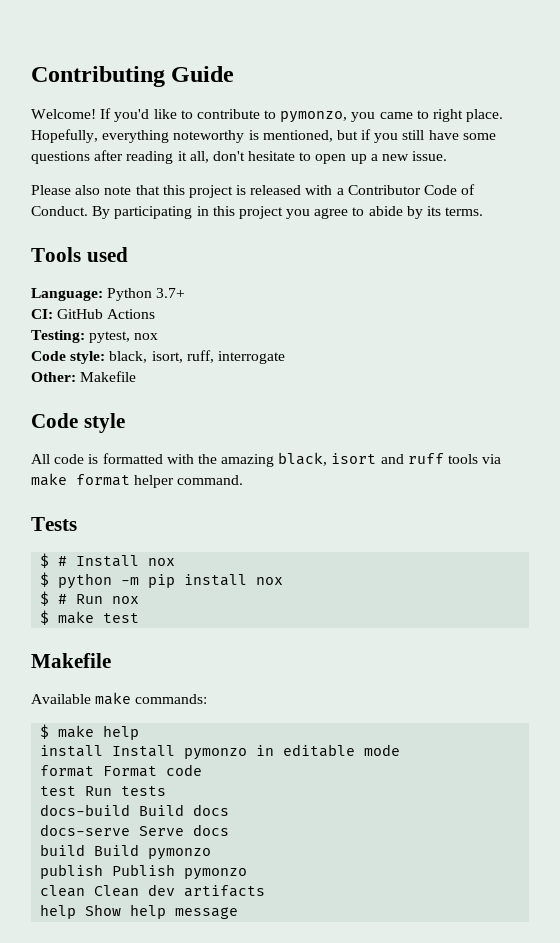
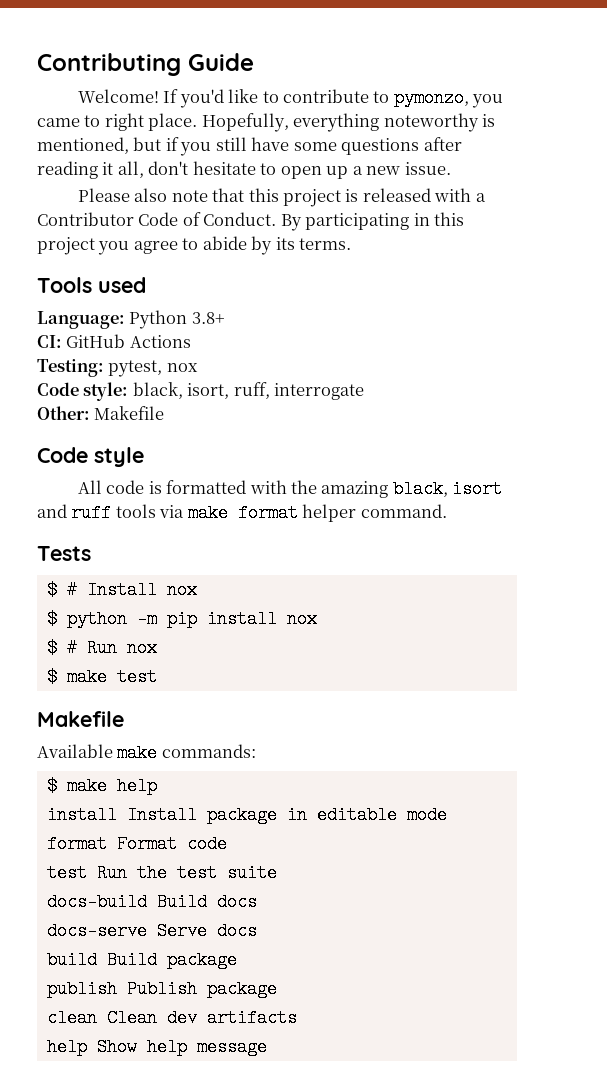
[156,288,186,298] 3.7+ -> [191,312,225,324] 3.8+
[184,748,248,760] pymonzo -> [206,806,277,824] package
[121,786,167,796] tests -> [136,864,277,882] the test suite
[148,848,212,860] pymonzo -> [166,951,237,969] package
[184,868,248,880] pymonzo -> [206,980,277,998] package

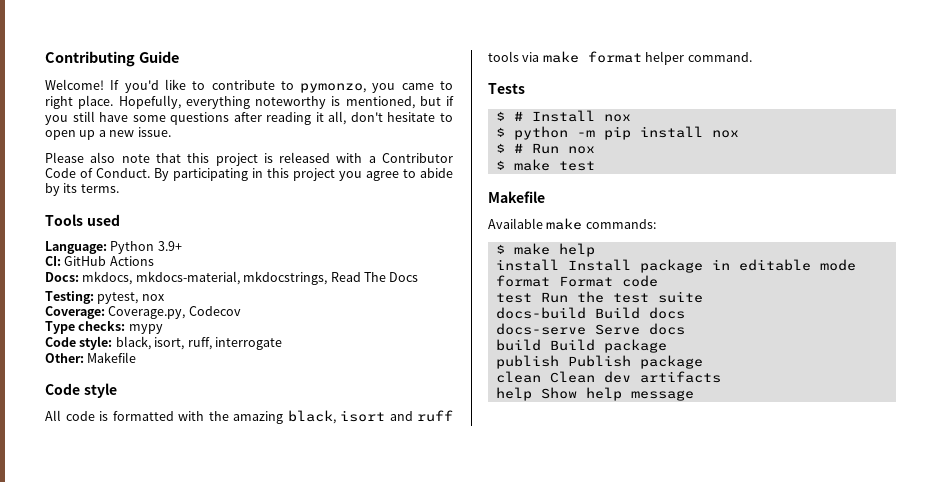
[191,312,225,324] 3.8+ -> [157,241,182,251] 3.9+
[37,359,198,377] Testing: pytest, nox -> [45,271,419,285] [45,291,165,304] [45,306,241,319] [45,321,163,334] Docs: mkdocs, mkdocs-material, mkdocstrings, Read The Docs // Testing: pytest, nox // Coverage: Coverage.py, Codecov // Type checks: mypy

